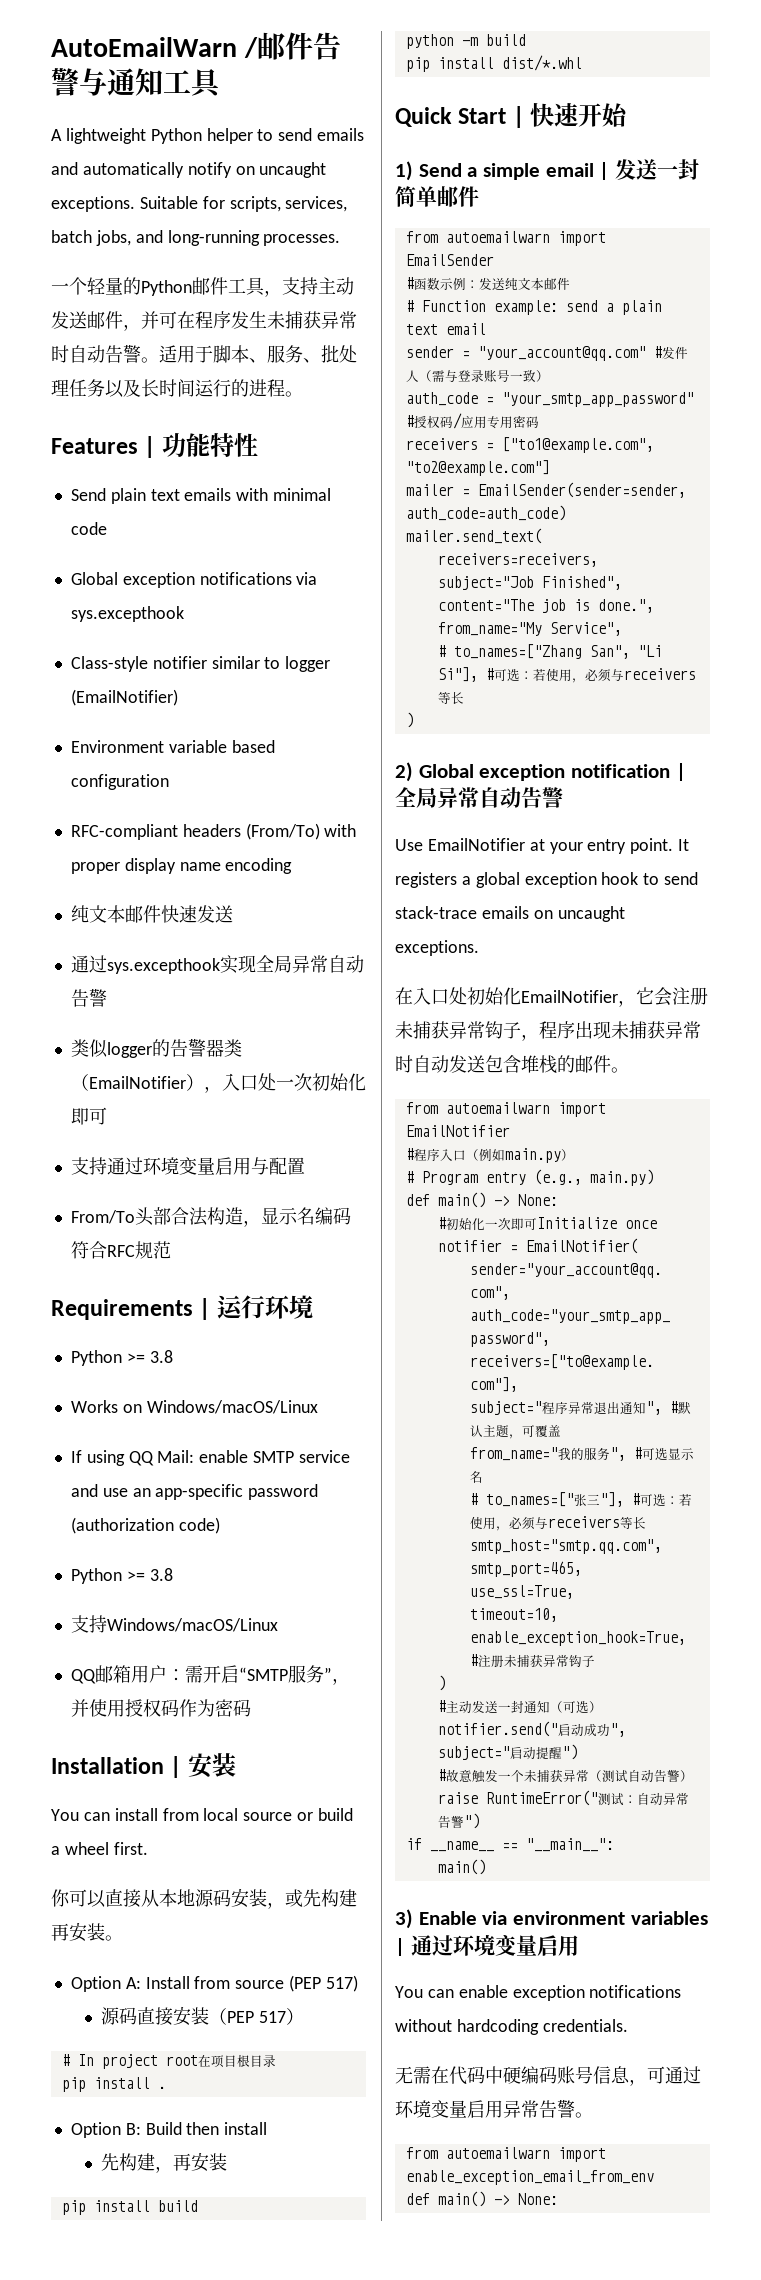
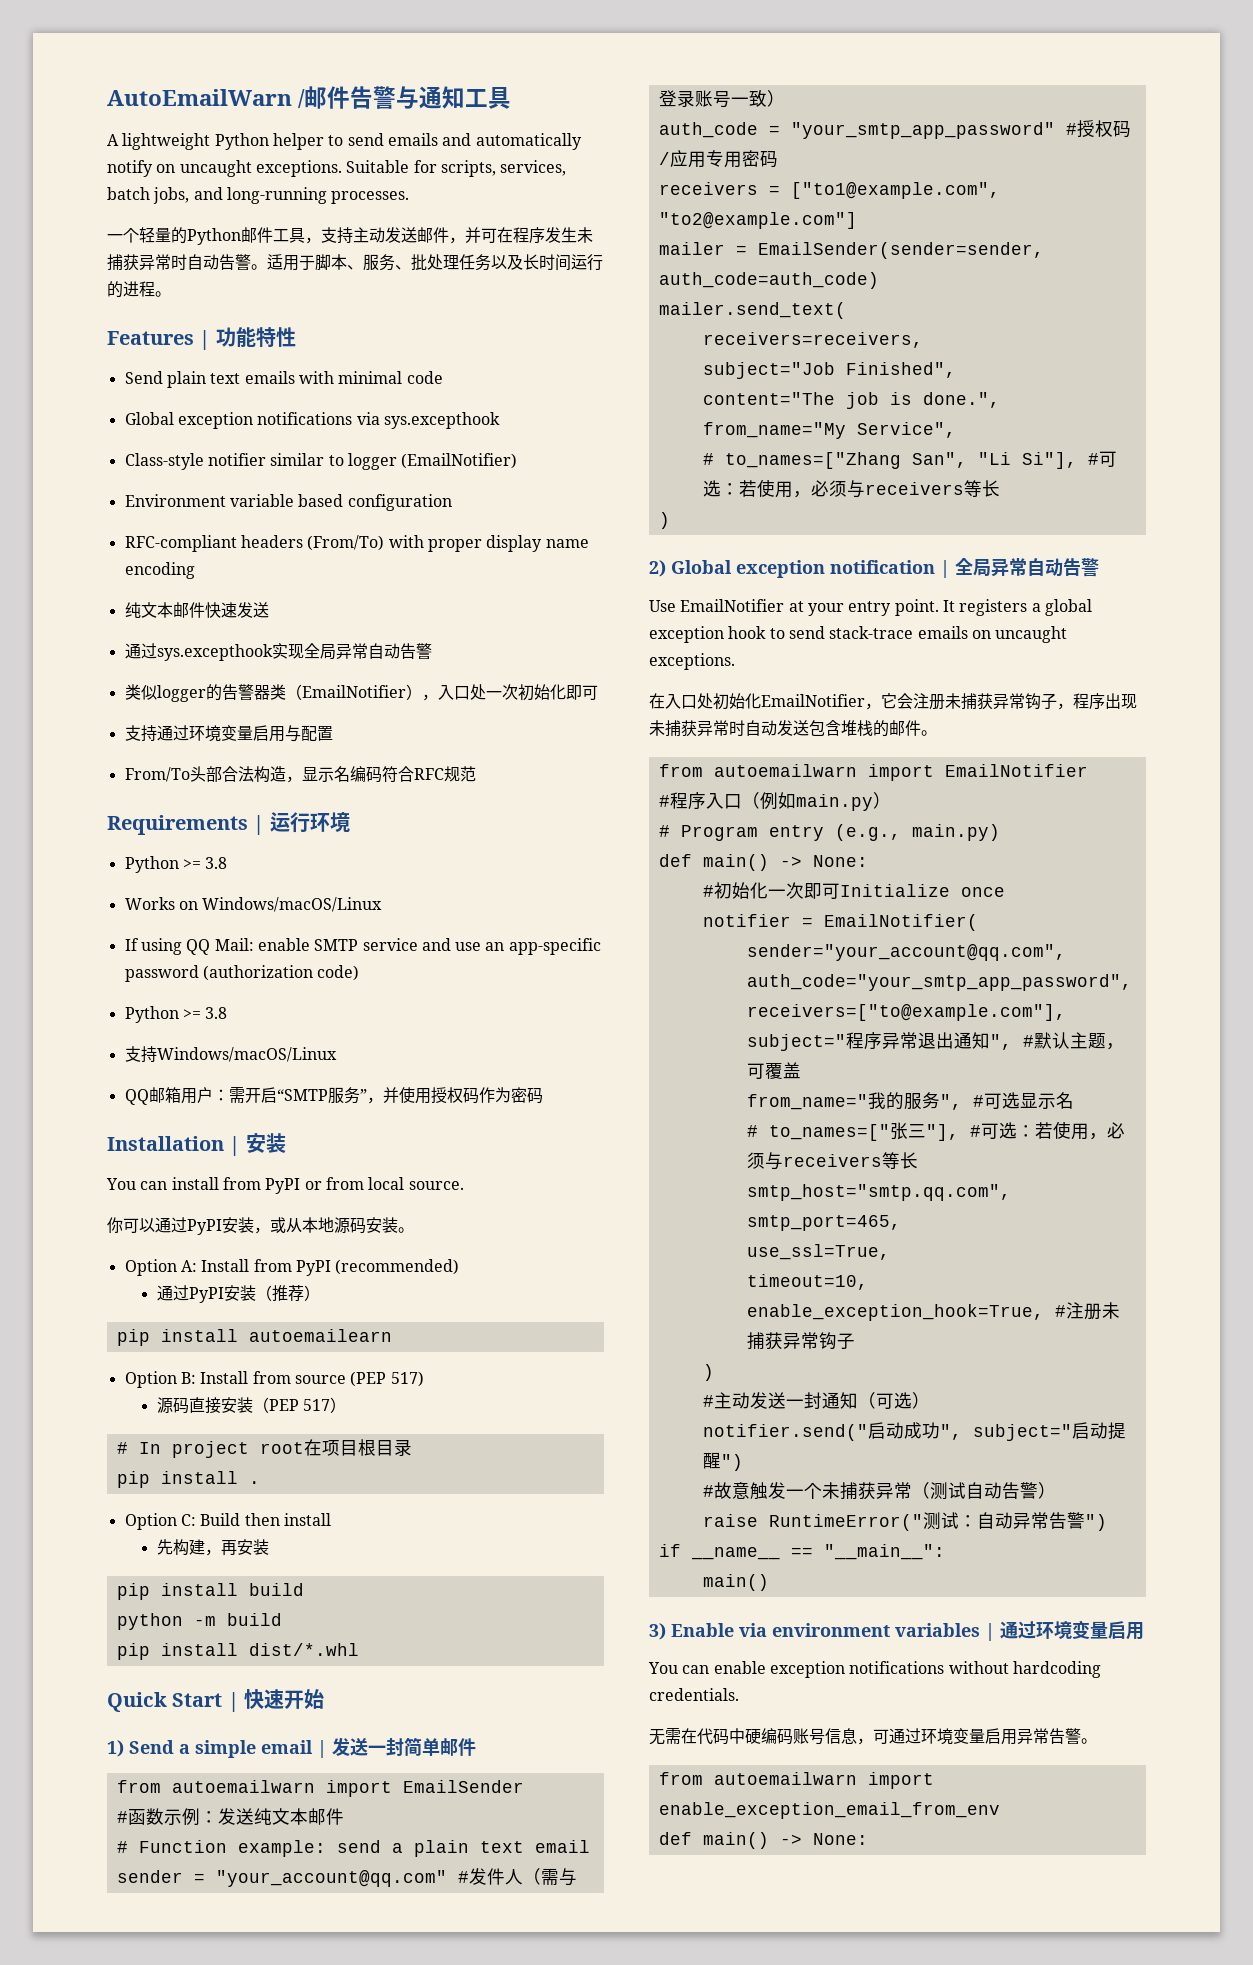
[203,1808,354,1821] [51,1842,148,1855] [51,1888,357,1909] [51,1923,69,1941] local source or build a wheel first. // 你可以直接从本地源码安装，或先构建再 -> [265,1177,464,1194] [107,1217,366,1235] PyPI or from local source. // 你可以通过PyPI安装，或从本地源码
(231, 1982) none -> [295,1259,460,1276] [156,1285,320,1303] [116,1329,392,1346] [124,1371,291,1388] PyPI (recommended) // 通过PyPI安装（推荐） // pip install autoemailearn // Option B: Install from
[125,2123,141,2135] B: -> [180,1514,196,1526] C:

